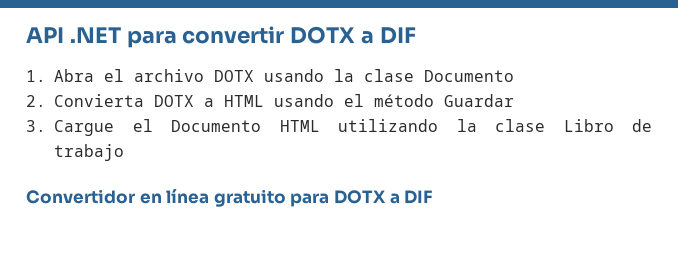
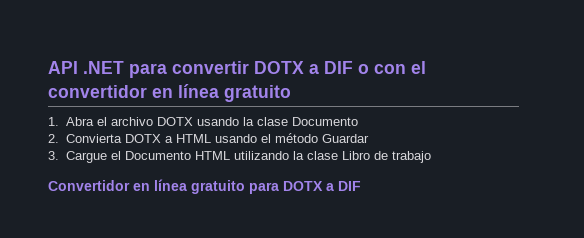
(416, 35) none -> [358,61,426,74] [48,84,291,102] o con el convertidor en línea gratuito

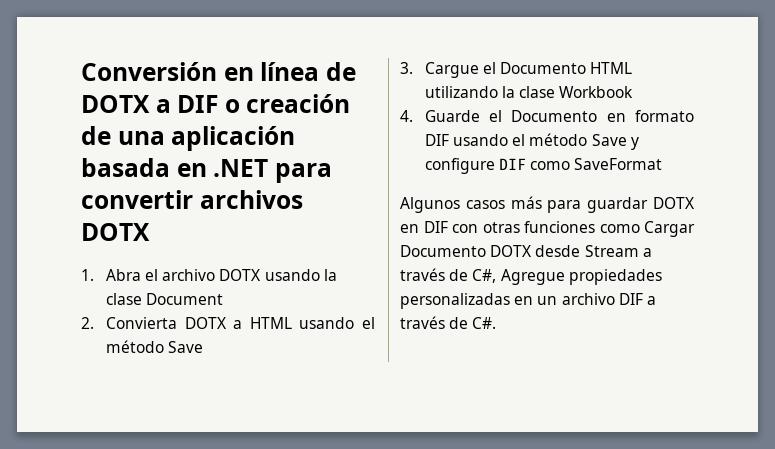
[48,61,426,78] [48,84,291,102] API .NET para convertir DOTX a DIF o con el convertidor en línea gratuito -> [81,62,356,81] [81,94,351,113] [81,126,296,151] [81,158,332,183] [81,190,303,209] [81,223,150,241] Conversión en línea de DOTX a DIF o creación de una aplicación basada en .NET para convertir archivos DOTX
[291,117,358,126] Documento -> [146,293,224,305] Document
[321,134,369,143] Guardar -> [168,341,204,353] Save
[341,151,431,163] [48,179,361,194] Libro de trabajo // Convertidor en línea gratuito para DOTX a DIF -> [559,86,634,98] [400,110,694,122] [424,133,639,150] [424,158,663,174] [400,196,695,213] [400,221,695,237] [400,245,652,257] [400,268,662,285] [400,293,656,309] [400,316,497,329] Workbook // 4. Guarde el Documento en formato DIF usando el método Save y configure DIF como SaveFormat // Algunos casos más para guardar DOTX en DIF con otras funciones como Cargar Documento DOTX desde Stream a través de C#, Agregue propiedades personalizadas en un archivo DIF a través de C#.

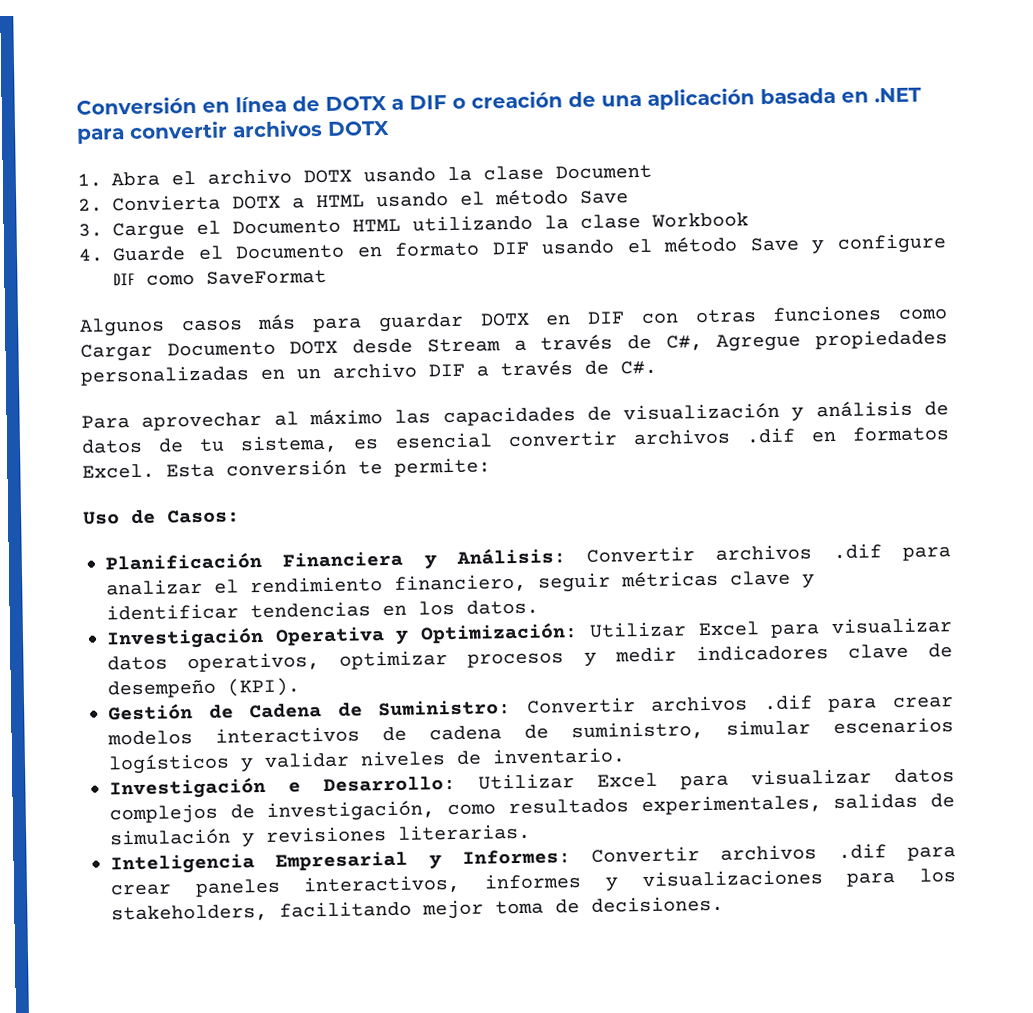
(497, 323) none -> [81,400,949,431] [81,426,951,454] [82,457,491,479] [83,509,240,525] [105,543,952,571] [106,570,815,596] [106,599,539,621] [106,617,953,650] [107,643,953,673] [107,677,300,699] [108,694,954,721] [107,717,954,746] [108,747,626,775] [109,768,955,800] [109,792,955,825] [110,823,531,848] [110,843,957,875] [110,868,956,898] [111,895,724,923] // Para aprovechar al máximo las capacidades de visualización y análisis de datos de tu sistema, es esencial convertir archivos .dif en formatos Excel. Esta conversión te permite: // Uso de Casos: // Planificación Financiera y Análisis: Convertir archivos .dif para analizar el rendimiento financiero, seguir métricas clave y identificar tendencias en los datos. // Investigación Operativa y Optimización: Utilizar Excel para visualizar datos operativos, optimizar procesos y medir indicadores clave de desempeño (KPI). // Gestión de Cadena de Suministro: Convertir archivos .dif para crear modelos interactivos de cadena de suministro, simular escenarios logísticos y validar niveles de inventario. // Investigación e Desarrollo: Utilizar Excel para visualizar datos complejos de investigación, como resultados experimentales, salidas de simulación y revisiones literarias. // Inteligencia Empresarial y Informes: Convertir archivos .dif para crear paneles interactivos, informes y visualizaciones para los stakeholders, facilitando mejor toma de decisiones.

